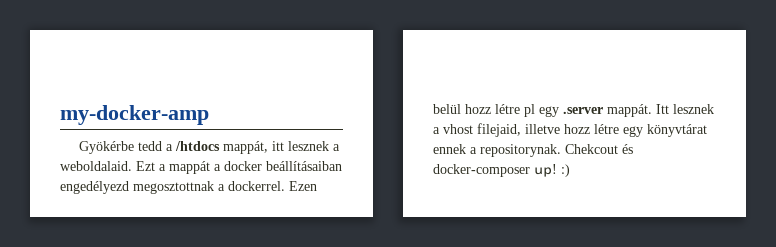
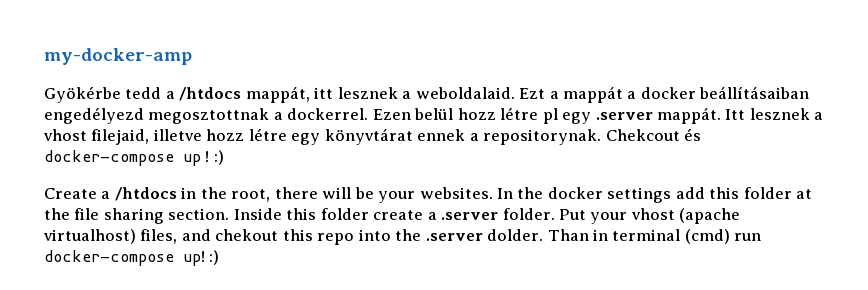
[433,164,530,177] docker-composer -> [44,150,224,166] [44,187,813,203] [44,208,741,224] [43,229,762,245] [44,250,174,266] docker-compose up ! :) // Create a /htdocs in the root, there will be your websites. In the docker settings add this folder at the file sharing section. Inside this folder create a .server folder. Put your vhost (apache virtualhost) files, and chekout this repo into the .server dolder. Than in terminal (cmd) run docker-compose

